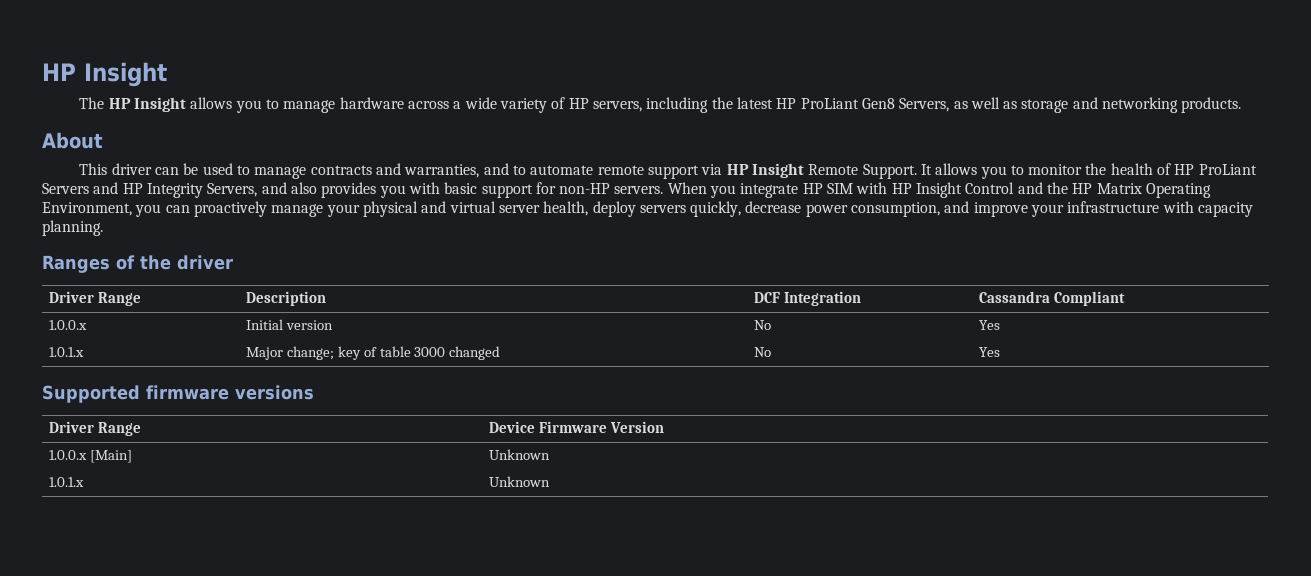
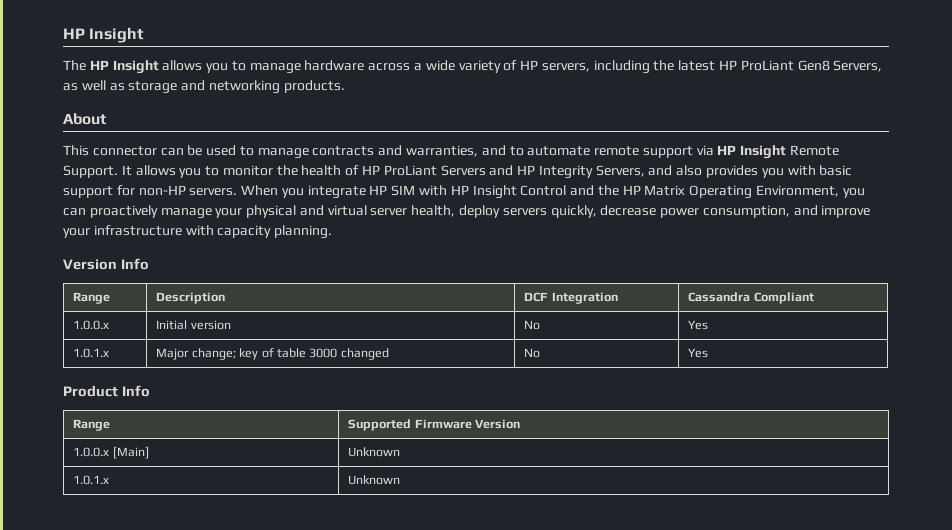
[111,163,152,175] driver -> [92,146,157,156] connector
[42,255,233,273] [48,291,94,303] Ranges of the driver // Driver -> [63,258,149,270] Version Info //
[42,385,314,403] [48,421,141,436] [488,421,535,433] Supported firmware versions // Driver Range | Device -> [63,385,150,397] [73,419,111,431] [348,419,412,431] Product Info // Range | Supported

